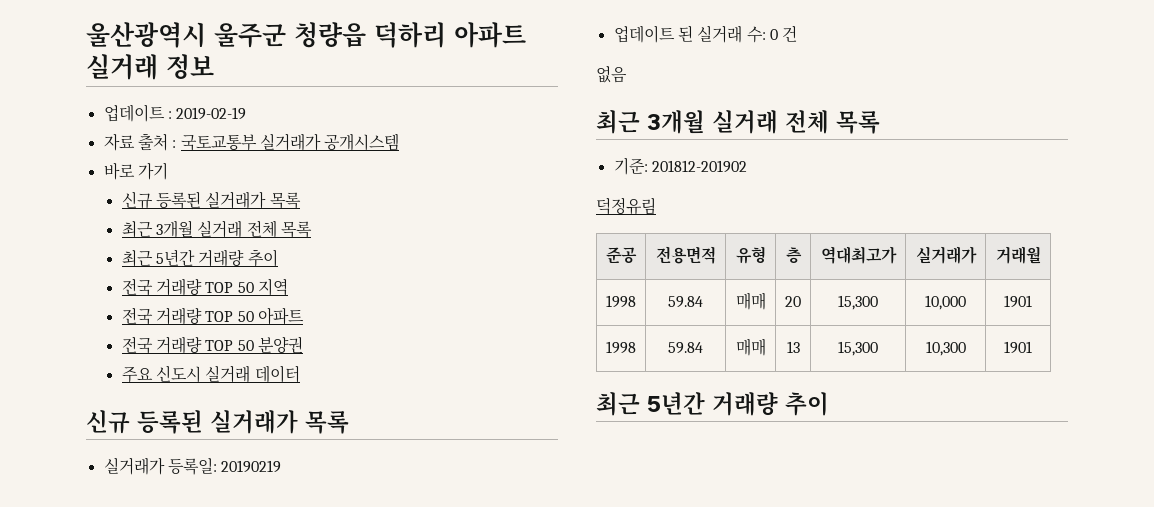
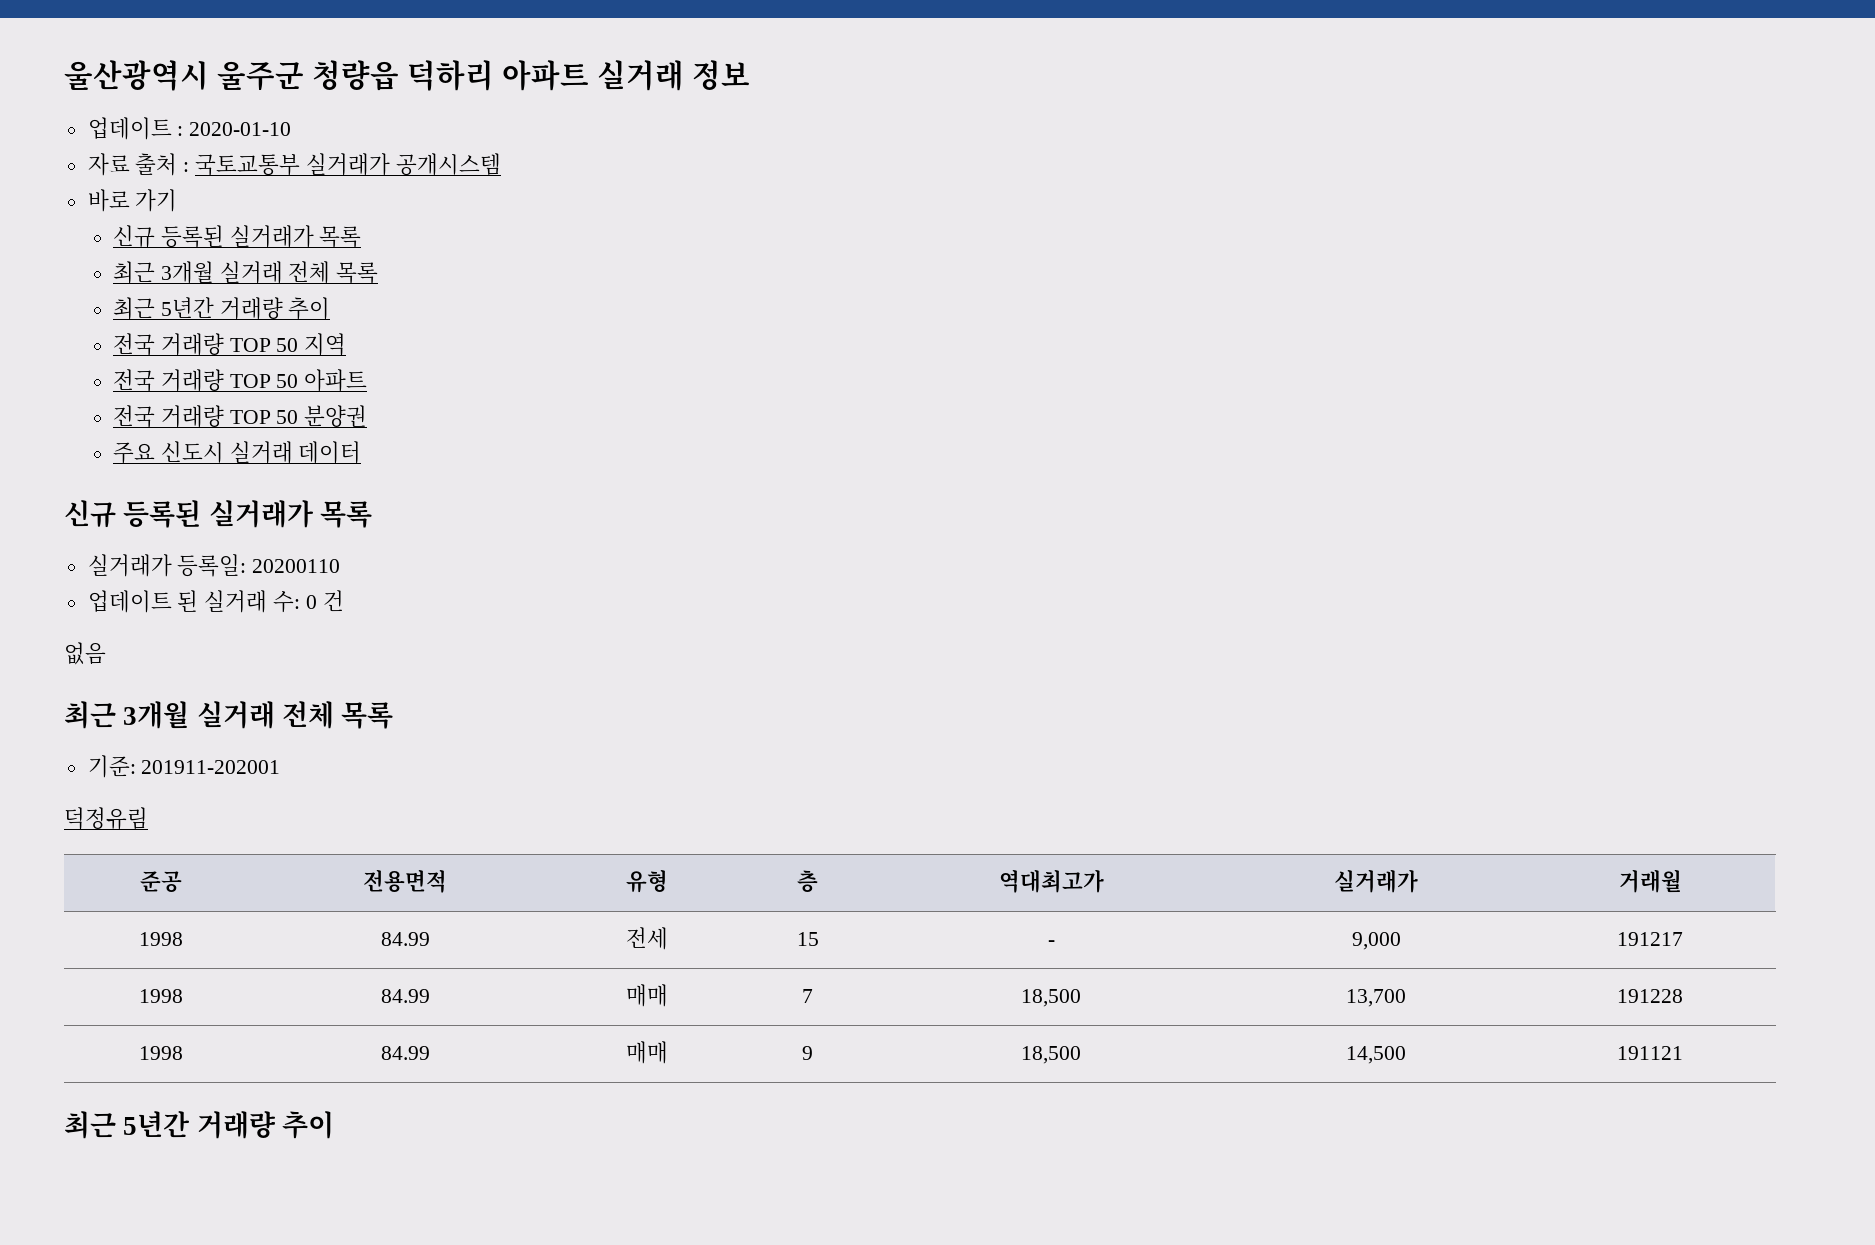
[176,107,247,120] 2019-02-19 -> [189,122,292,136] 2020-01-10
[221,460,282,473] 20190219 -> [252,559,341,573] 20200110
[651,160,747,173] 201812-201902 -> [141,760,281,774] 201911-202001
[668,296,703,308] [735,292,766,310] [785,296,801,307] [838,295,878,310] [925,295,966,310] [1004,295,1032,308] [606,341,636,354] [668,342,703,354] [735,338,766,356] [786,341,800,353] [838,341,878,356] [925,341,966,356] [1004,341,1032,354] 59.84 | 매매 | 20 | 15,300 | 10,000 | 1901 // 1998 | 59.84 | 매매 | 13 | 15,300 | 10,300 | 1901 -> [380,932,430,946] [626,927,668,950] [796,932,819,946] [1047,940,1055,946] [1351,932,1401,950] [1617,932,1683,946] [138,989,183,1003] [380,989,430,1003] [626,984,668,1007] [802,989,813,1003] [1021,989,1081,1007] [1346,989,1406,1007] [1617,989,1683,1003] [138,1046,183,1060] [380,1046,430,1060] [626,1041,668,1064] [802,1046,813,1060] [1021,1046,1081,1064] [1346,1046,1406,1064] [1617,1046,1683,1060] 84.99 | 전세 | 15 | - | 9,000 | 191217 // 1998 | 84.99 | 매매 | 7 | 18,500 | 13,700 | 191228 // 1998 | 84.99 | 매매 | 9 | 18,500 | 14,500 | 191121

